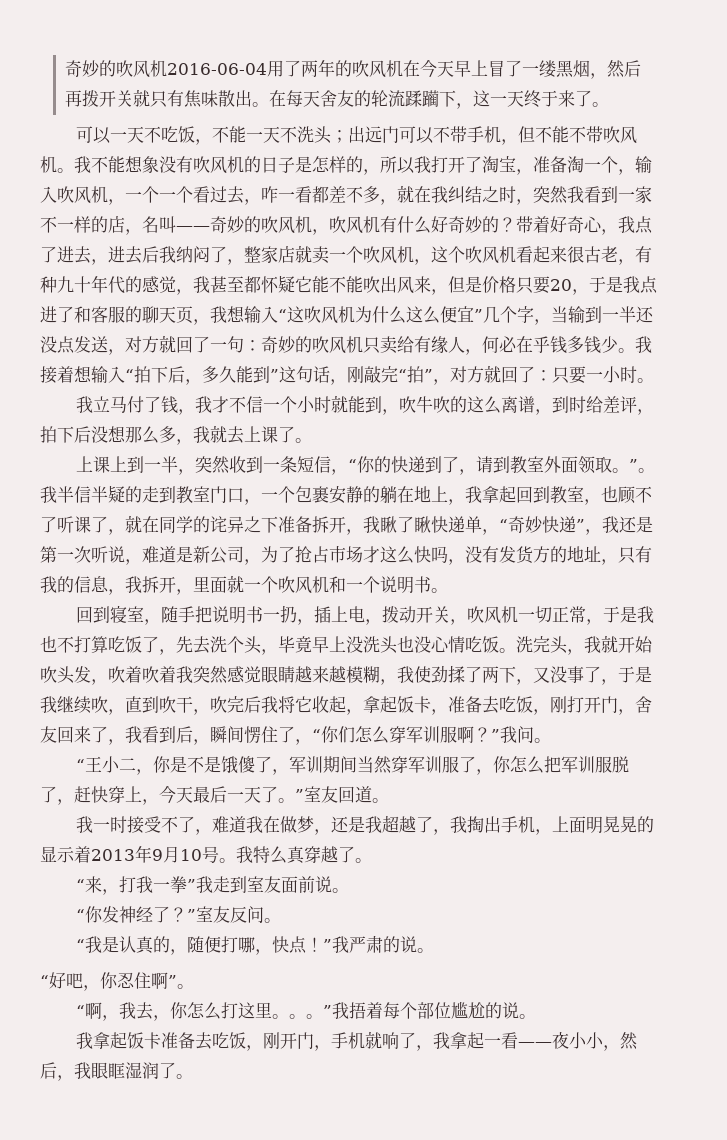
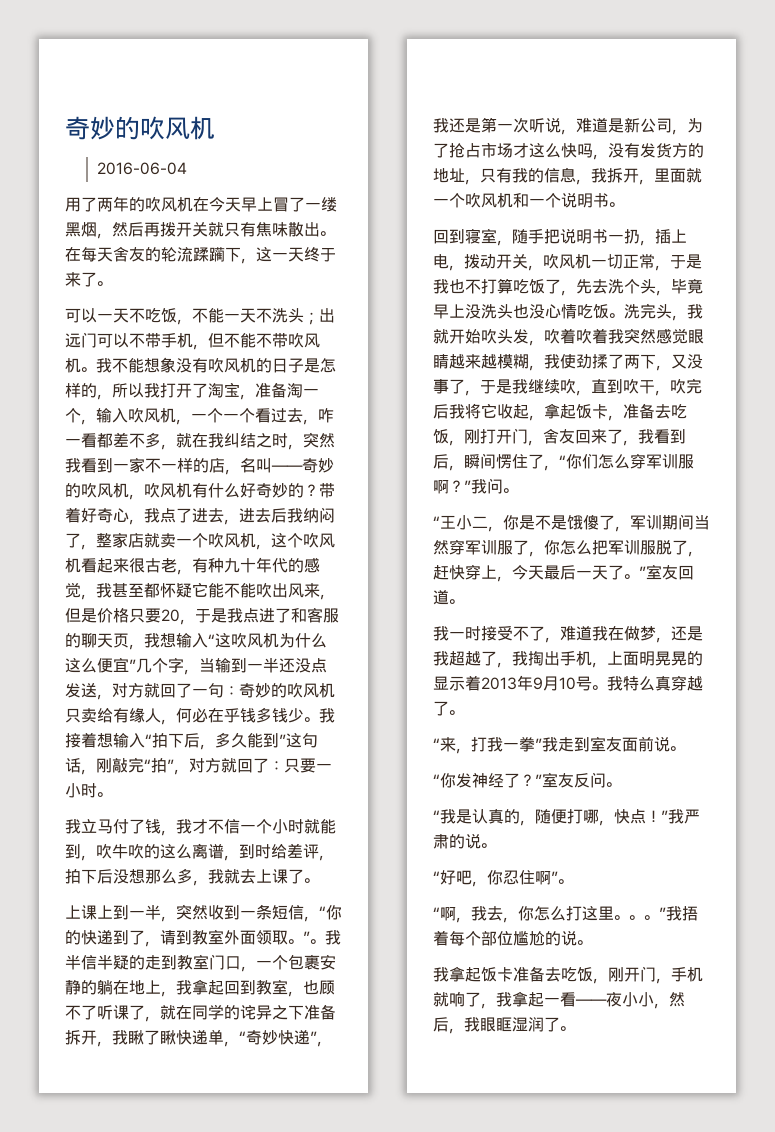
[65,60,168,78] 奇妙的吹风机 -> [65,116,215,140] 奇妙的吹风机 //
(268, 69) none -> (187, 168) //

